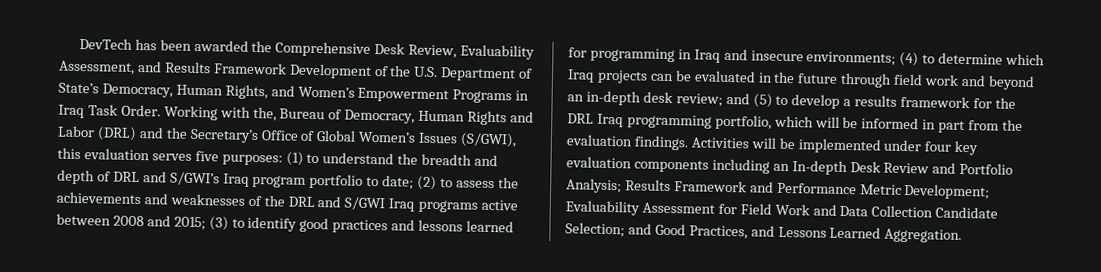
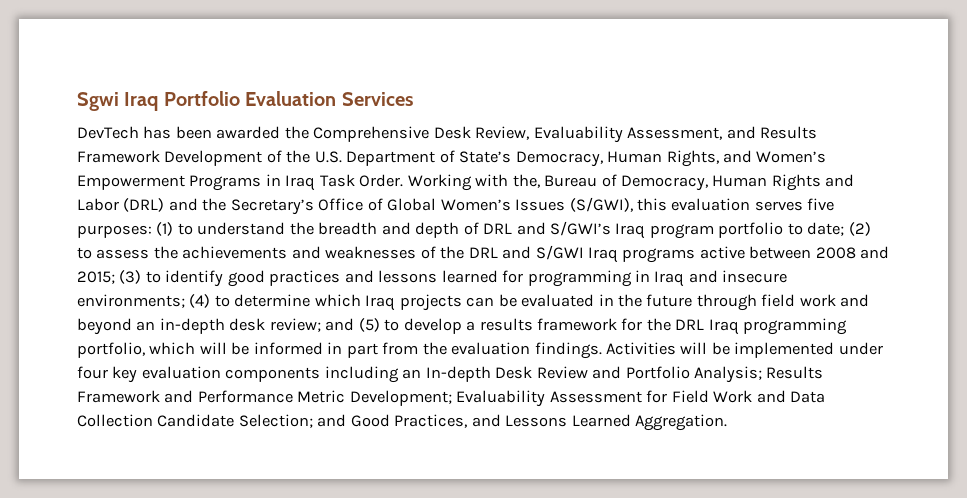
(78, 43) none -> [77,91,413,111] Sgwi Iraq Portfolio Evaluation Services //

